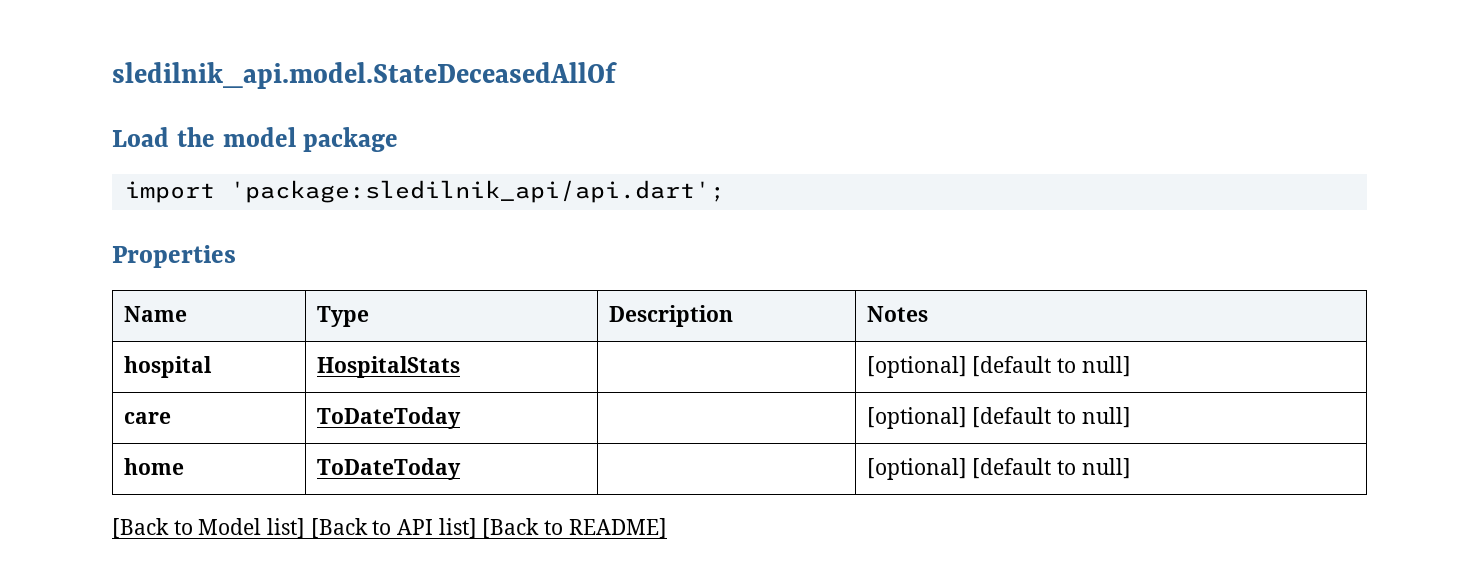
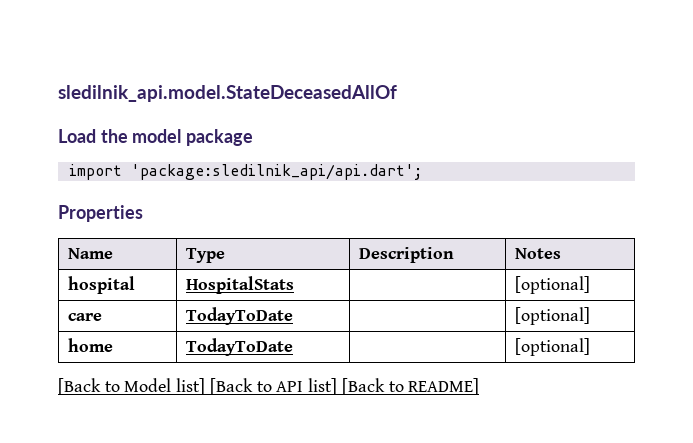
[972,356,1131,377] [default to null] -> (590, 285) none
[316,407,461,429] [866,407,1131,429] ToDateToday | | [optional] [default to null] -> [185,307,293,325] [514,307,590,325] TodayToDate | | [optional]
[316,458,461,480] [866,458,1131,480] ToDateToday | | [optional] [default to null] -> [185,338,293,356] [514,338,590,356] TodayToDate | | [optional]

